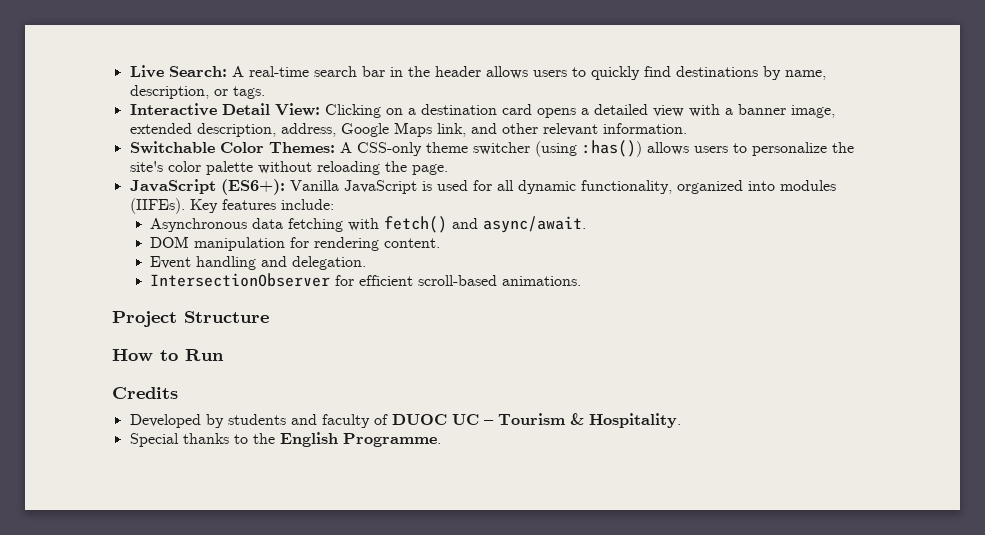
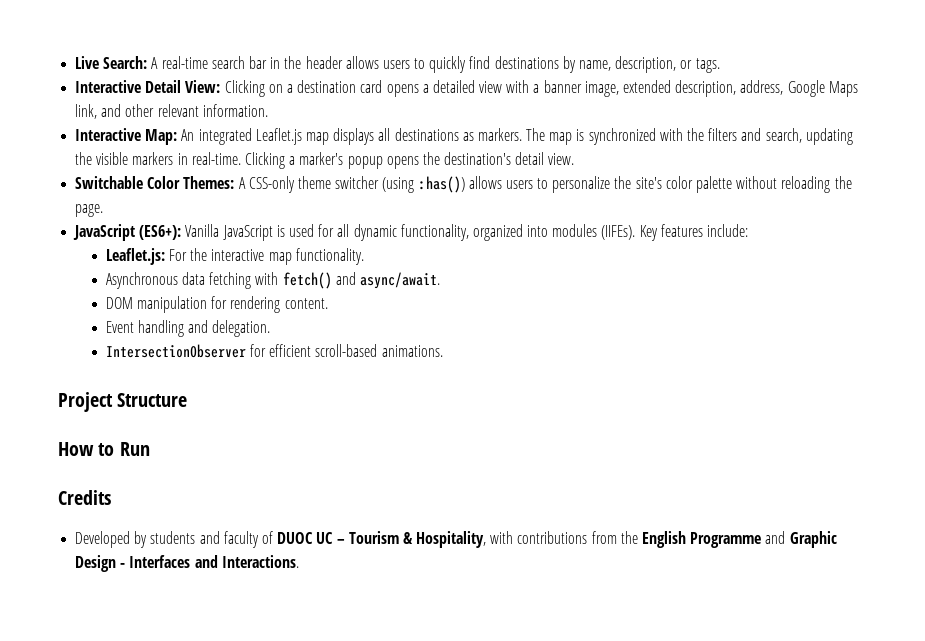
(687, 128) none -> [75,128,853,145] [75,152,575,169] // Interactive Map: An integrated Leaflet.js map displays all destinations as markers. The map is synchronized with the filters and search, updating the visible markers in real-time. Clicking a marker's popup opens the destination's detail view.
(334, 204) none -> [105,248,364,265] // Leaflet.js: For the interactive map functionality.
[588,413,681,428] [129,432,441,447] Hospitality. // Special thanks to the English Programme. -> [416,531,837,548] [75,555,299,572] Hospitality, with contributions from the English Programme and Graphic Design - Interfaces and Interactions.

